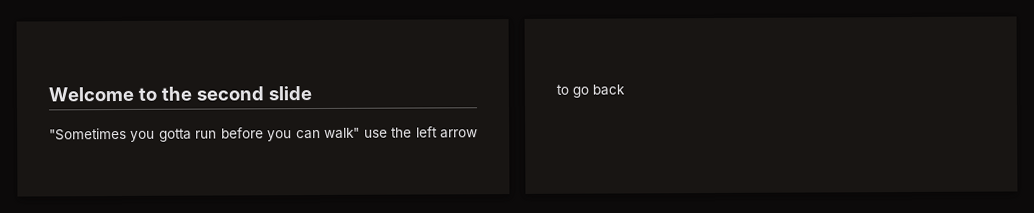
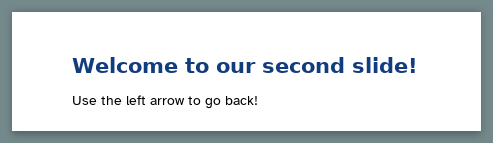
[160,86,312,101] [49,127,388,142] the second slide // "Sometimes you gotta run before you can walk" use -> [215,57,418,73] [72,96,97,105] our second slide! // Use
[592,84,625,96] back -> [225,96,258,105] back!

